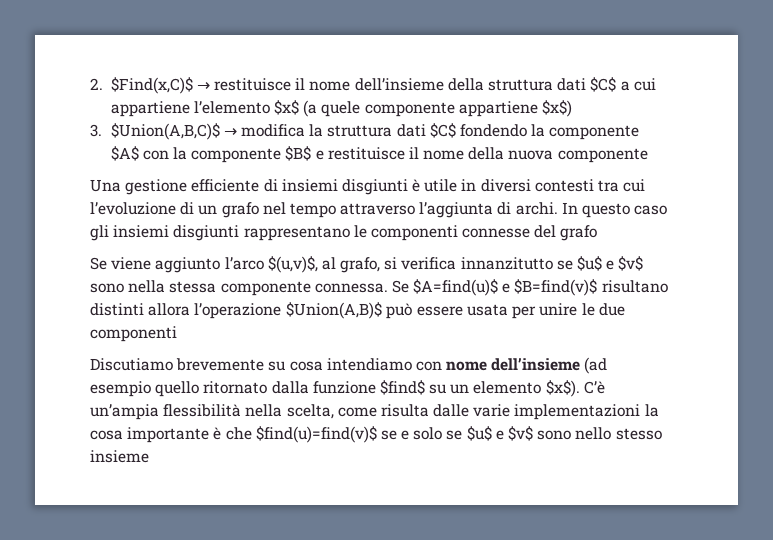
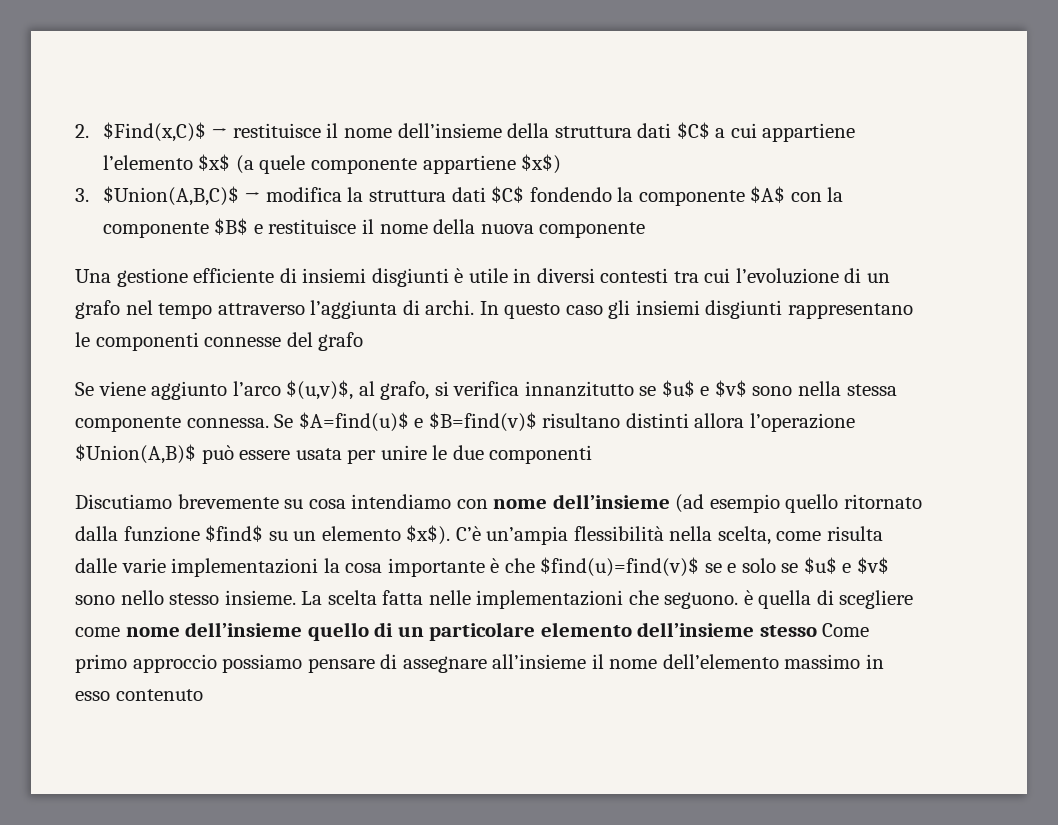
[90,450,149,463] insieme -> [224,590,914,609] [75,622,870,641] [75,654,884,673] [75,689,203,701] insieme. La scelta fatta nelle implementazioni che seguono. è quella di scegliere come nome dell’insieme quello di un particolare elemento dell’insieme stesso Come primo approccio possiamo pensare di assegnare all’insieme il nome dell’elemento massimo in esso contenuto

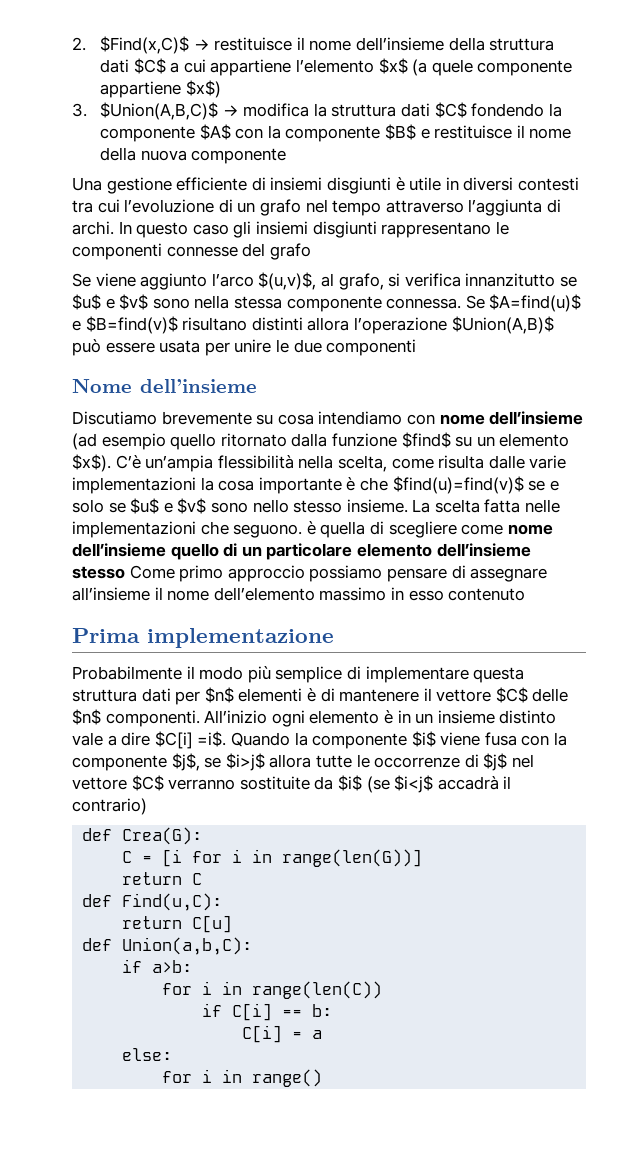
(593, 454) none -> [72,379,257,393] // Nome dell’insieme
(203, 695) none -> [72,628,334,648] [72,666,525,683] [72,687,569,705] [72,709,557,727] [72,731,568,749] [72,753,534,771] [72,775,512,793] [72,798,147,815] [82,827,203,845] [122,849,423,867] [122,872,203,885] [82,893,223,911] [122,915,233,933] [82,937,253,955] [122,959,193,973] [162,981,383,999] [202,1003,333,1021] [242,1025,323,1043] [122,1048,173,1061] [162,1069,323,1087] // Prima implementazione // Probabilmente il modo più semplice di implementare questa struttura dati per $n$ elementi è di mantenere il vettore $C$ delle $n$ componenti. All’inizio ogni elemento è in un insieme distinto vale a dire $C[i] =i$. Quando la componente $i$ viene fusa con la componente $j$, se $i>j$ allora tutte le occorrenze di $j$ nel vettore $C$ verranno sostituite da $i$ (se $i<j$ accadrà il contrario) // def Crea(G): // C = [i for i in range(len(G))] // return C // def Find(u,C): // return C[u] // def Union(a,b,C): // if a>b: // for i in range(len(C)) // if C[i] == b: // C[i] = a // else: // for i in range()

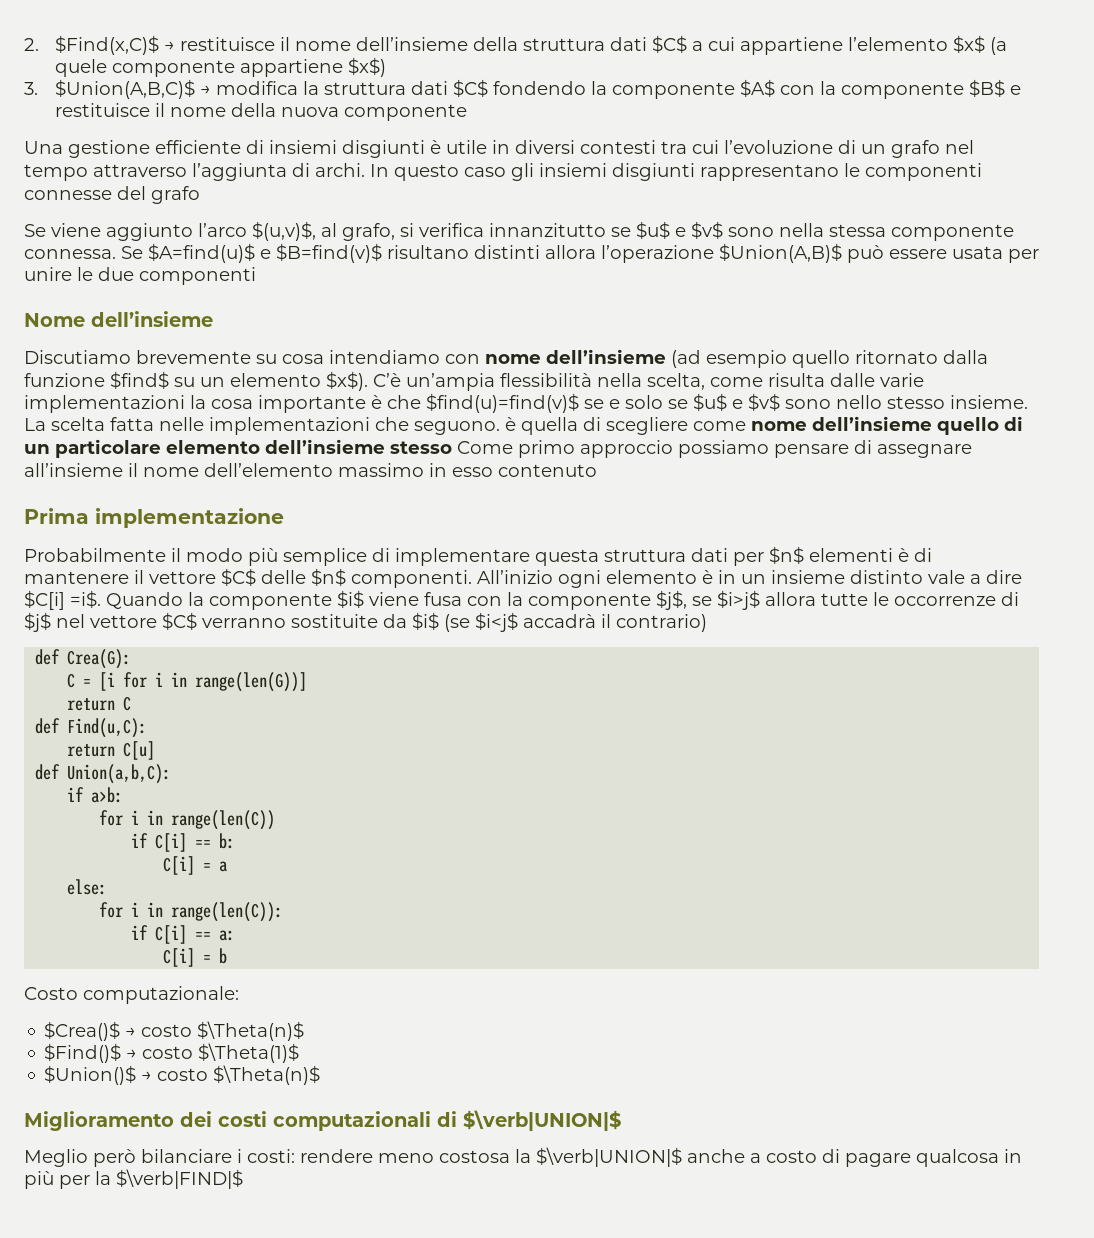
[252,1069,323,1087] range() -> [171,902,284,922] [131,925,236,944] [163,948,228,967] [24,986,239,1004] [44,1021,305,1041] [44,1043,300,1063] [44,1065,321,1085] [24,1110,621,1131] [24,1147,1022,1167] [24,1169,243,1189] range(len(C)): // if C[i] == a: // C[i] = b // Costo computazionale: // $Crea()$ → costo $\Theta(n)$ // $Find()$ → costo $\Theta(1)$ // $Union()$ → costo $\Theta(n)$ // Miglioramento dei costi computazionali di $\verb|UNION|$ // Meglio però bilanciare i costi: rendere meno costosa la $\verb|UNION|$ anche a costo di pagare qualcosa in più per la $\verb|FIND|$

